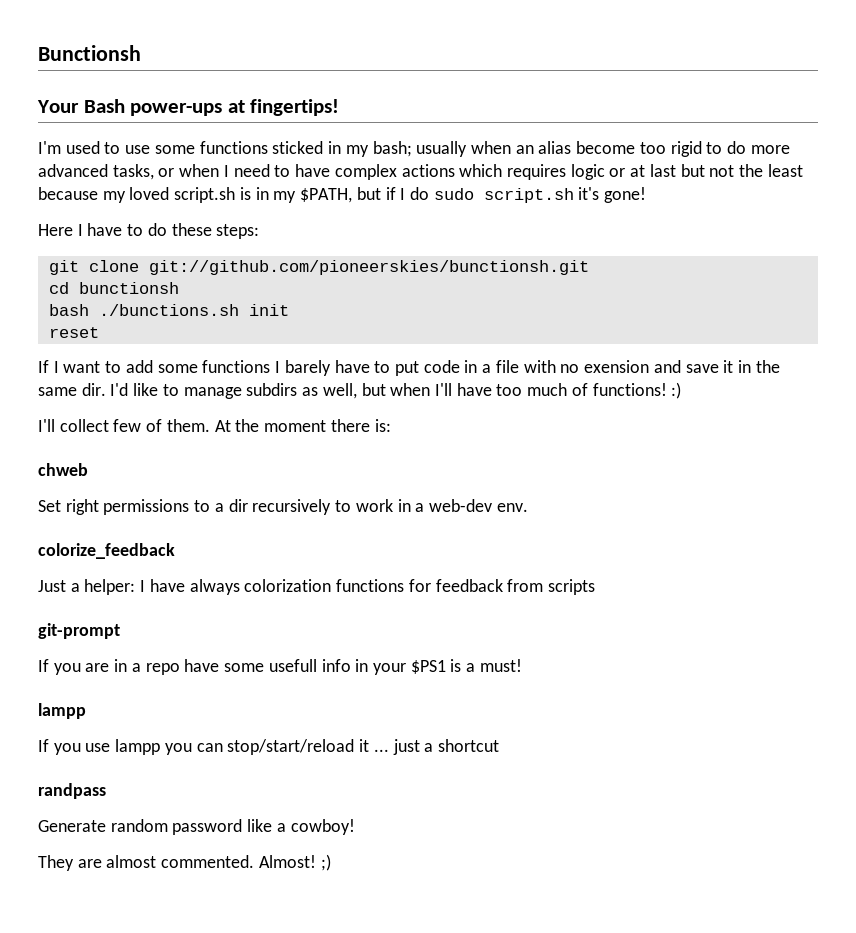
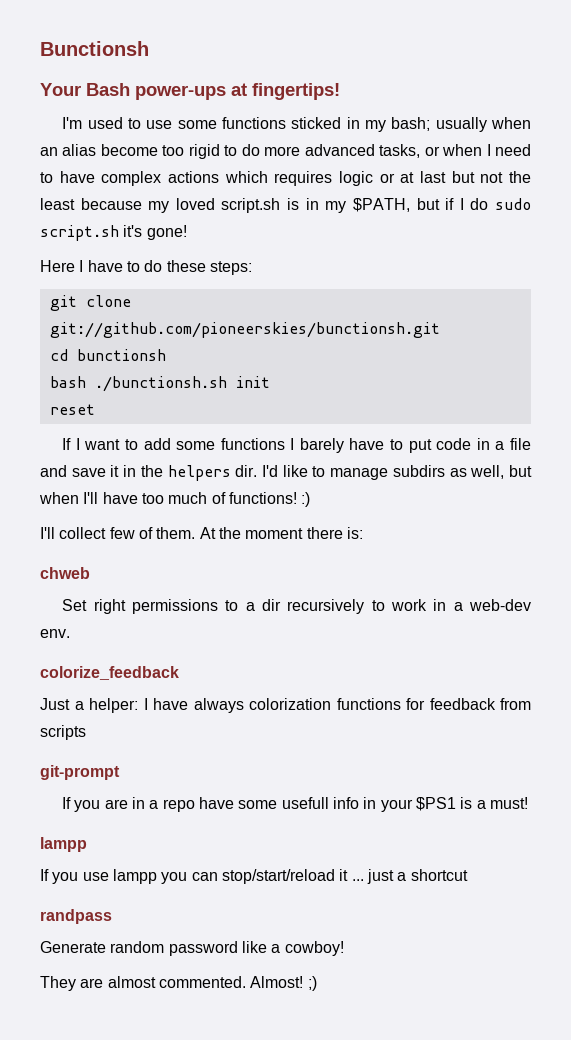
[98,304,239,316] ./bunctions.sh -> [94,376,227,392] ./bunctionsh.sh
[523,360,650,373] with no exension -> (531, 444) none
[38,387,77,396] same -> [167,465,231,481] helpers

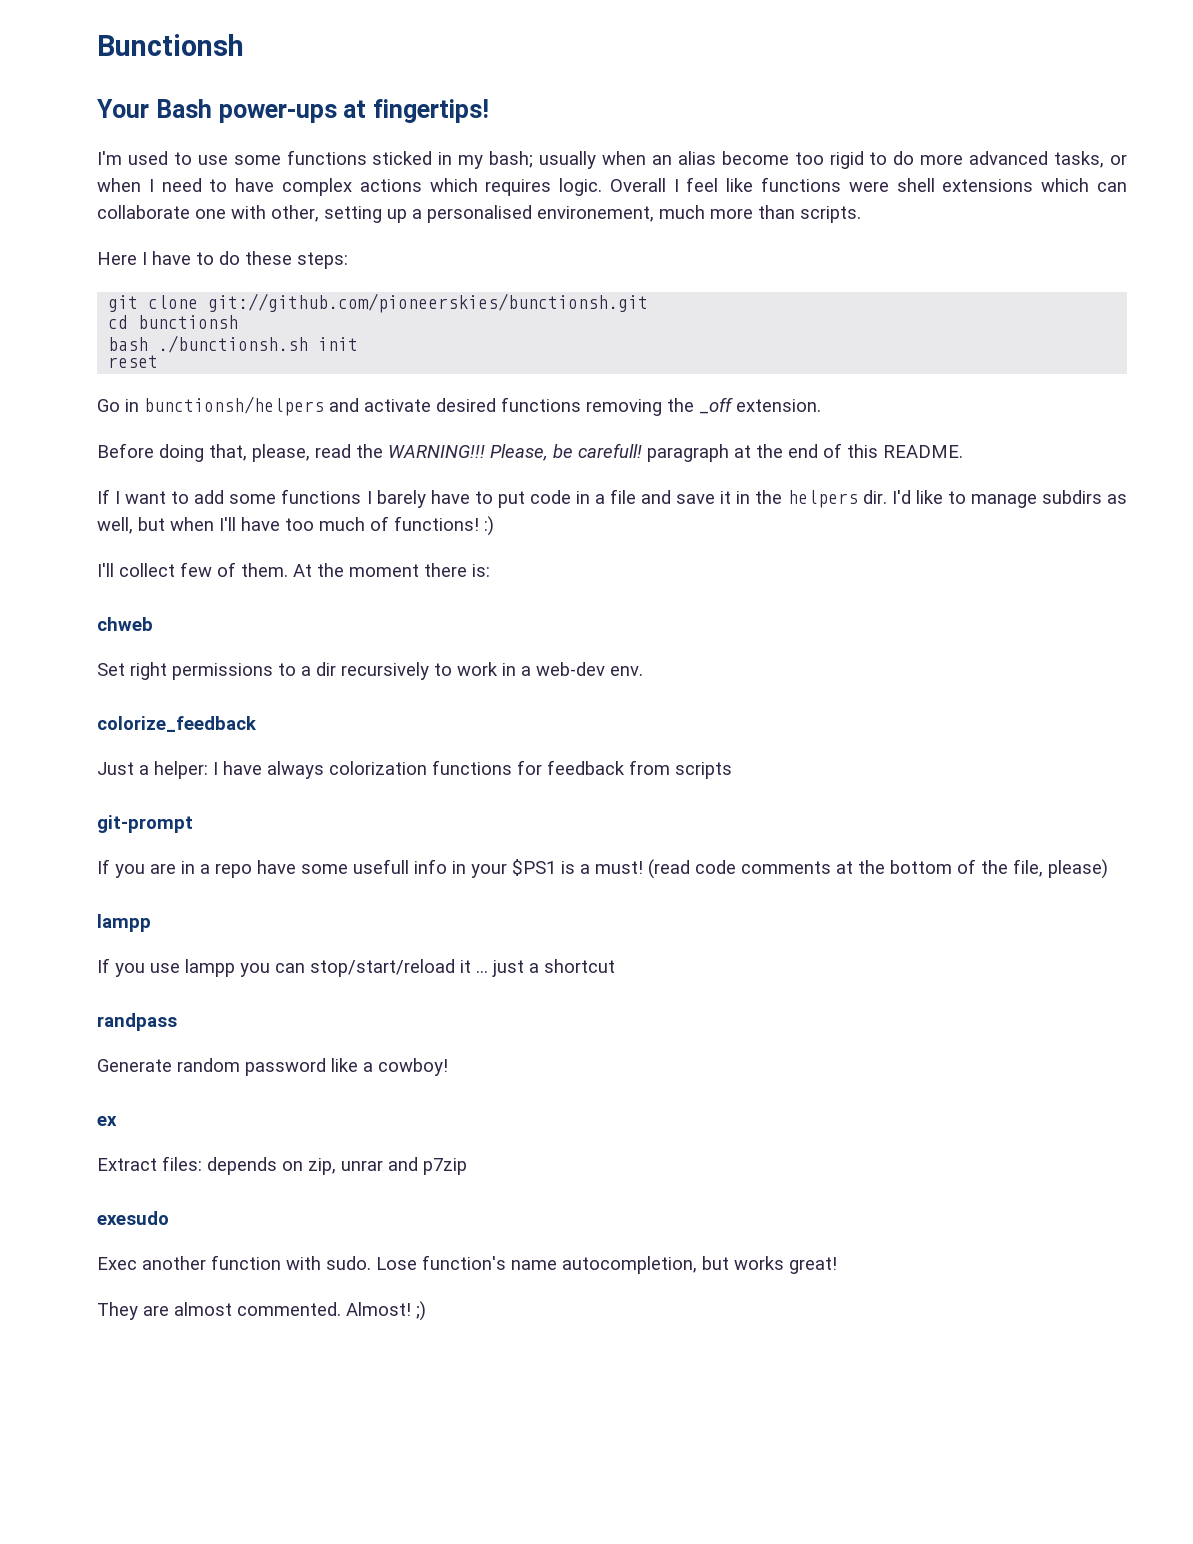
[339,171,532,186] [40,198,532,213] [40,225,187,241] logic or at last but not the least because my loved script.sh is in my $PATH, but if I do sudo script.sh it's gone! -> [559,177,1127,196] [97,205,861,223] logic. Overall I feel like functions were shell extensions which can collaborate one with other, setting up a personalised environement, much more than scripts.
(95, 409) none -> [97,396,821,416] [97,443,963,462] // Go in bunctionsh/helpers and activate desired functions removing the _off extension. // Before doing that, please, read the WARNING!!! Please, be carefull! paragraph at the end of this README.
(528, 803) none -> [648,859,1108,879] (read code comments at the bottom of the file, please)
(344, 948) none -> [97,1116,117,1126] [97,1156,467,1175] [97,1211,169,1225] [97,1255,837,1274] // ex // Extract files: depends on zip, unrar and p7zip // exesudo // Exec another function with sudo. Lose function's name autocompletion, but works great!

